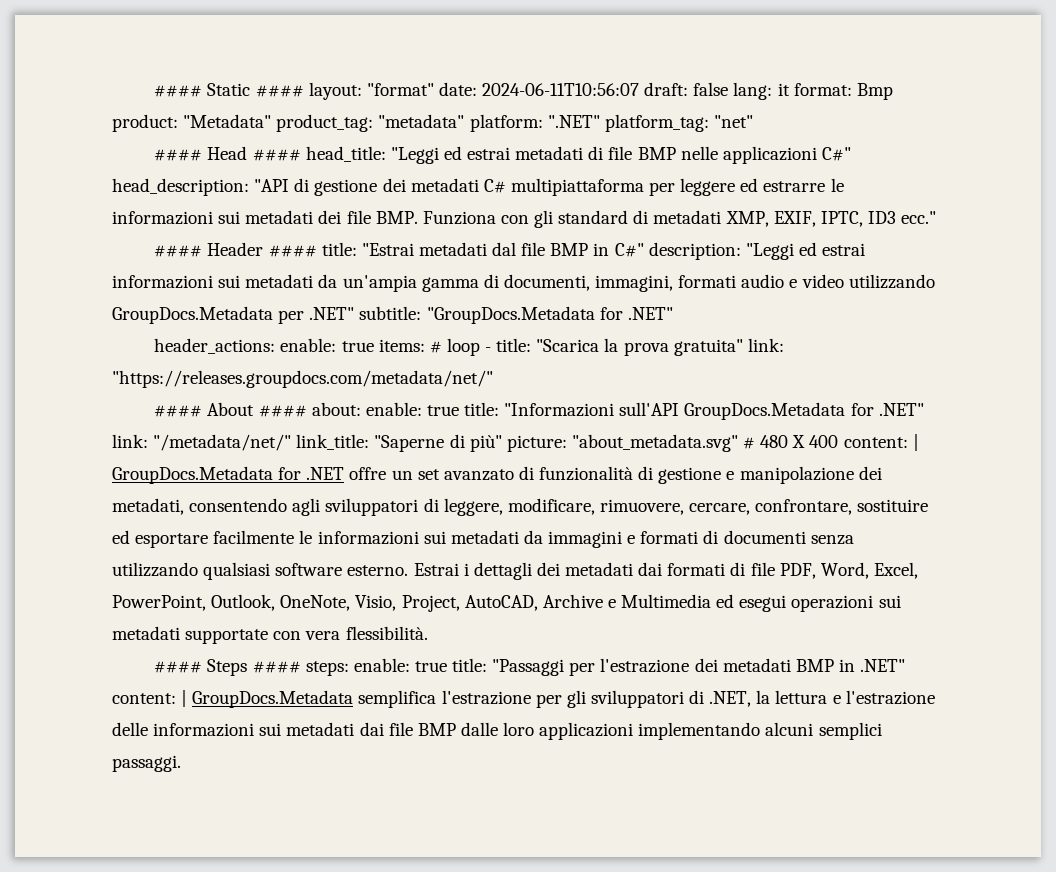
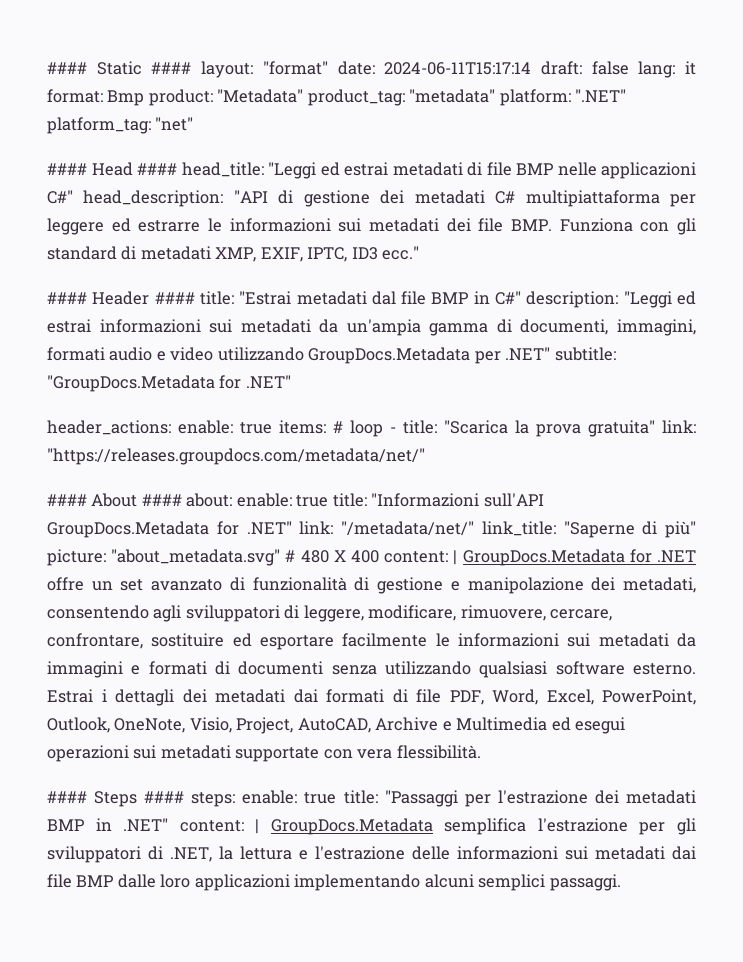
[482,83,640,96] 2024-06-11T10:56:07 -> [384,62,532,75] 2024-06-11T15:17:14

